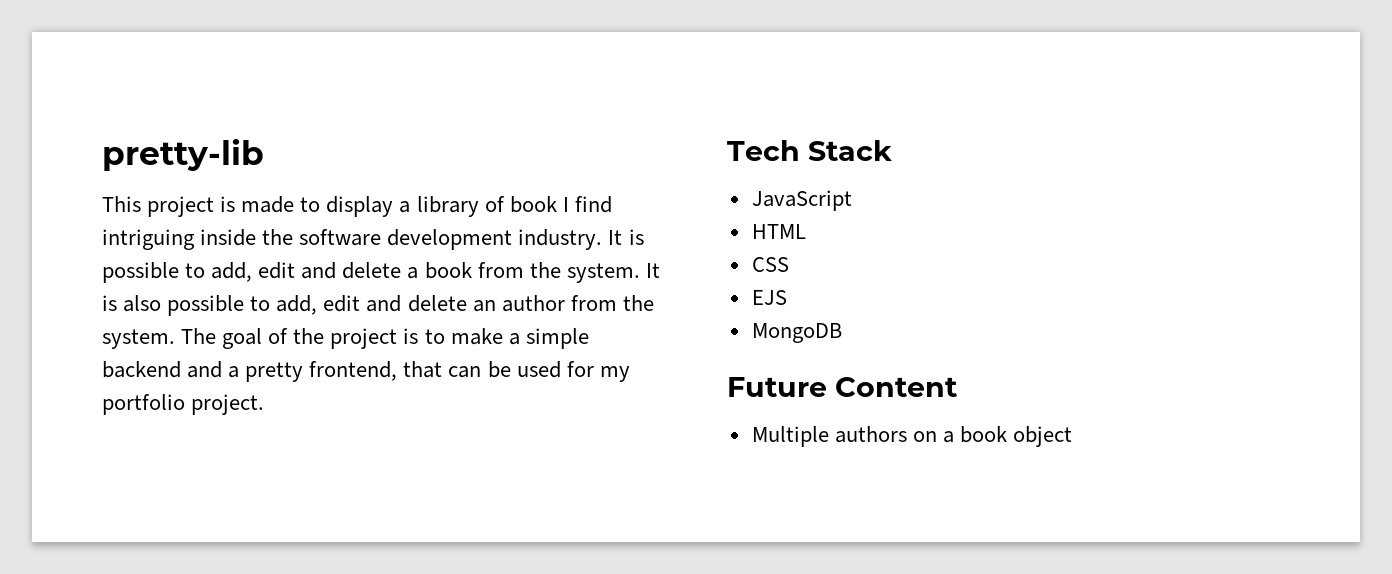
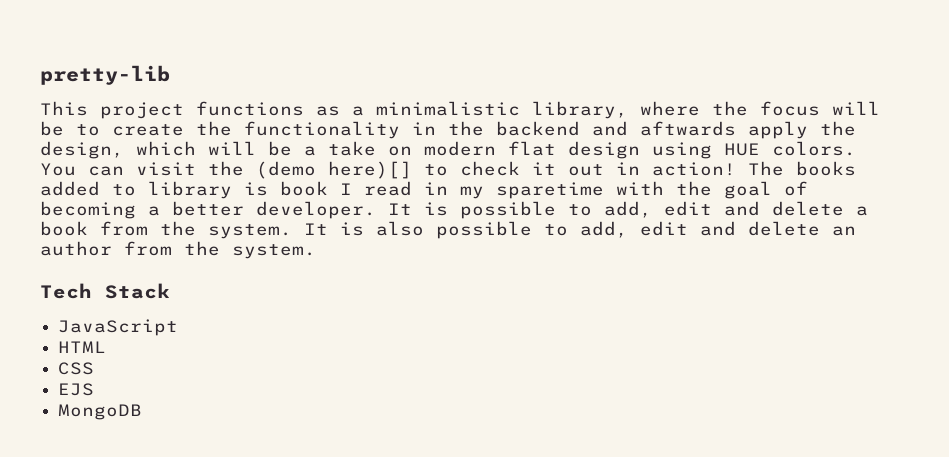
[220,196,612,217] [102,229,603,250] is made to display a library of book I find intriguing inside the software development industry. -> [196,101,880,119] [40,121,856,139] [40,141,856,159] [40,161,856,179] [40,181,808,199] [40,201,376,219] functions as a minimalistic library, where the focus will be to create the functionality in the backend and aftwards apply the design, which will be a take on modern flat design using HUE colors. You can visit the (demo here)[] to check it out in action! The books added to library is book I read in my sparetime with the goal of becoming a better developer.
[181,328,589,349] [102,361,630,382] [102,394,265,415] The goal of the project is to make a simple backend and a pretty frontend, that can be used for my portfolio project. -> (316, 251) none
[727,377,957,397] [751,426,1073,447] // Future Content // Multiple authors on a book object -> (143, 412) none

